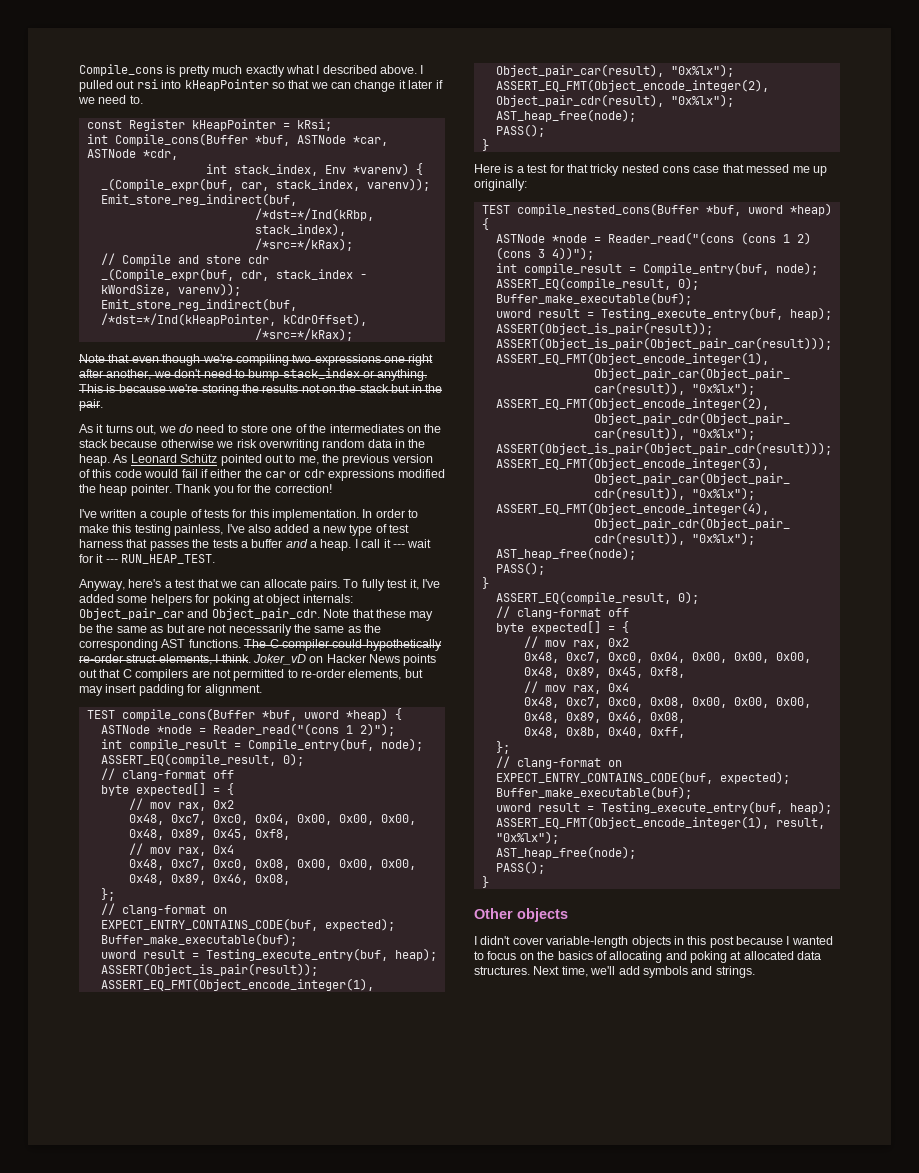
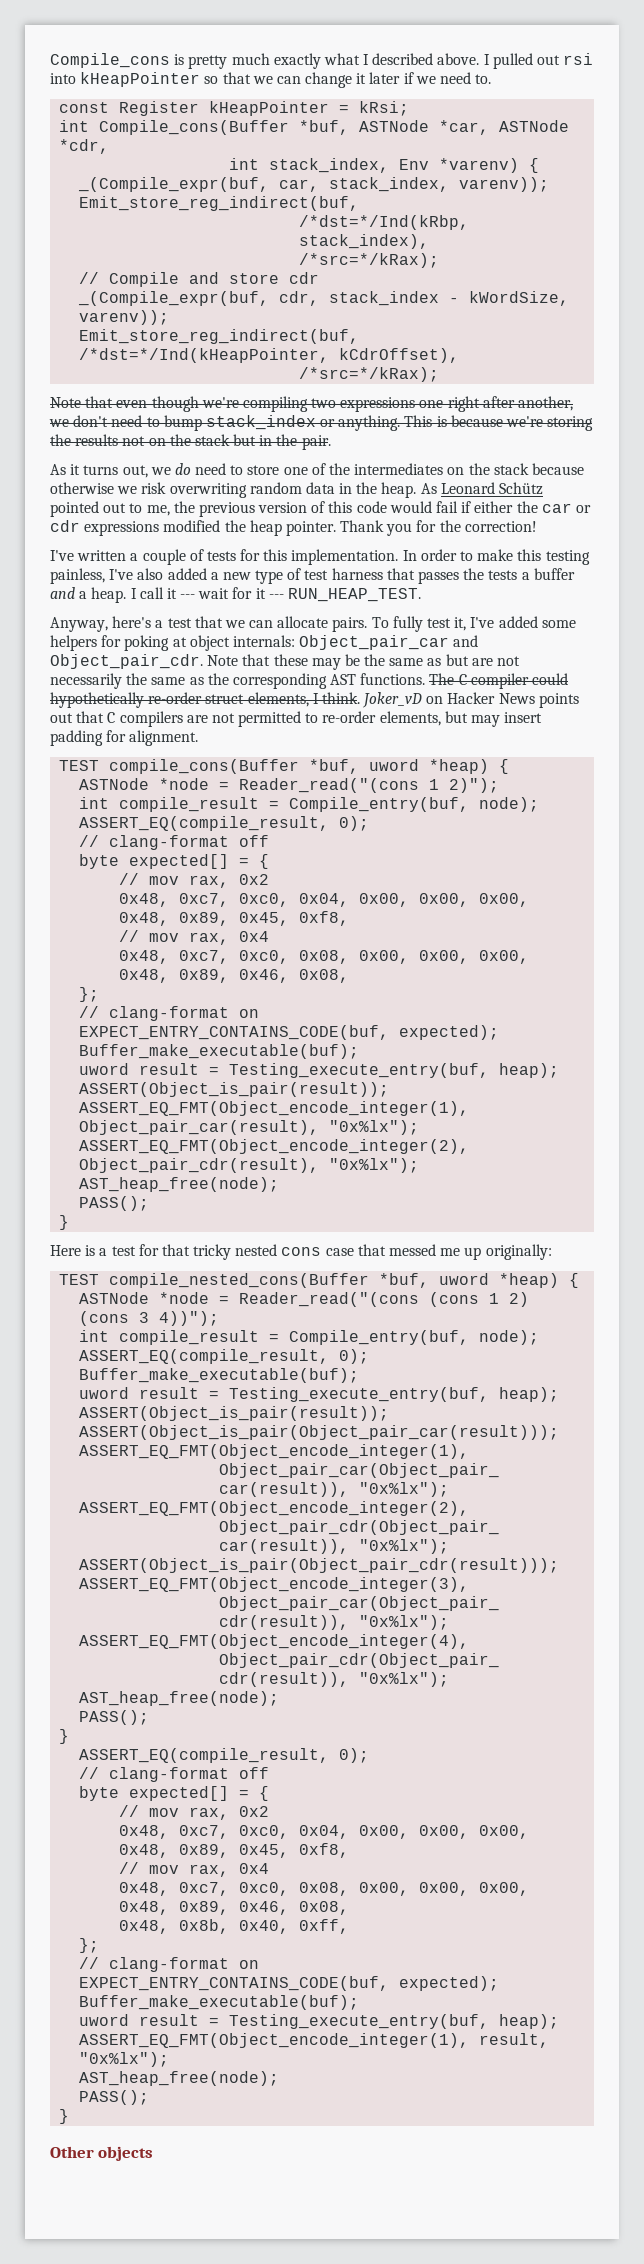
[474,936,833,948] [474,951,822,963] [474,966,755,978] // I didn't cover variable-length objects in this post because I wanted to focus on the basics of allocating and poking at allocated data structures. Next time, we'll add symbols and strings. -> (154, 2153) none

